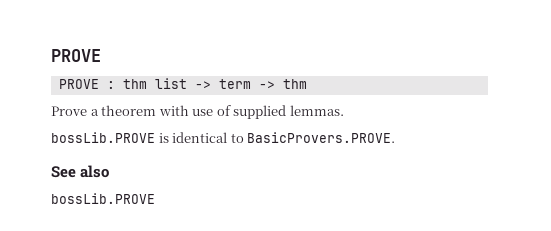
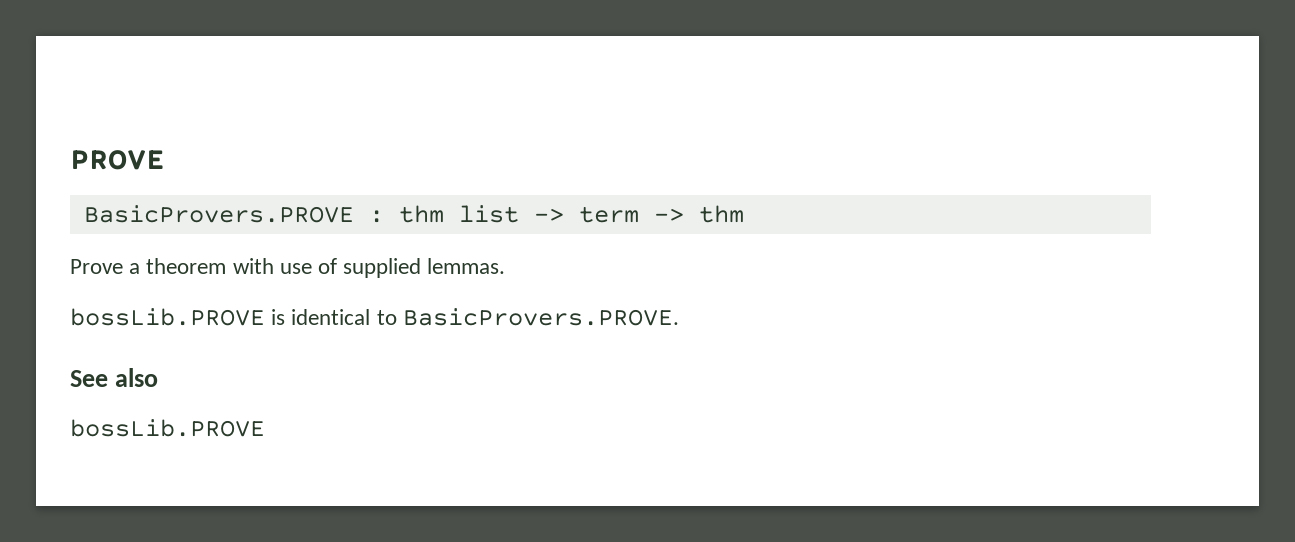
[58,79,99,89] PROVE -> [83,205,354,223] BasicProvers.PROVE

